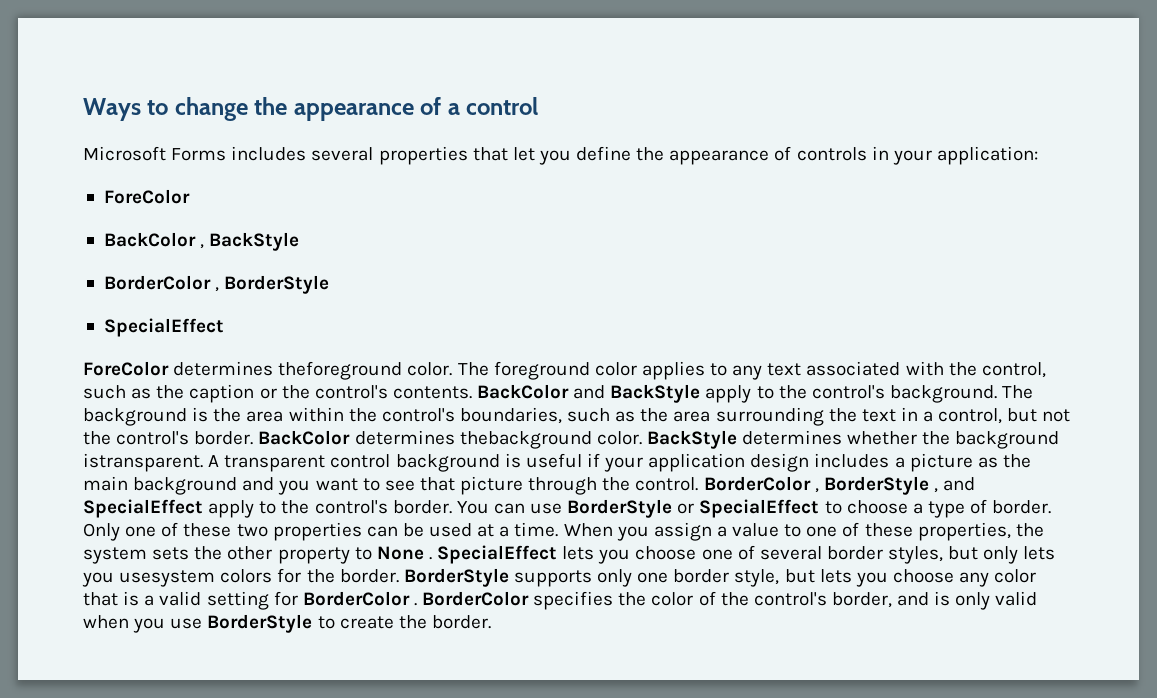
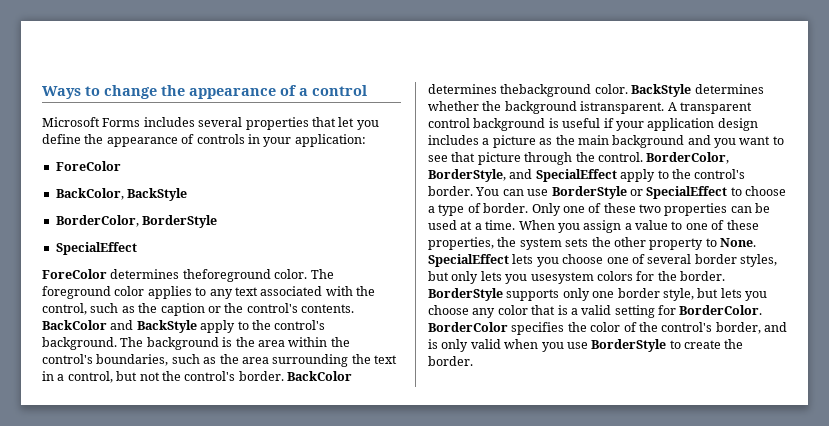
[103,232,205,249] BackColor , -> [55,188,124,200] BackColor,
[103,275,220,292] BorderColor , -> [55,215,139,227] BorderColor,
[703,476,938,495] BorderColor , BorderStyle , -> [646,152,730,164] [428,169,506,182] BorderColor, BorderStyle,
[376,546,432,560] None . -> [720,238,756,247] None.
[302,591,417,606] BorderColor . -> [679,305,763,315] BorderColor.

